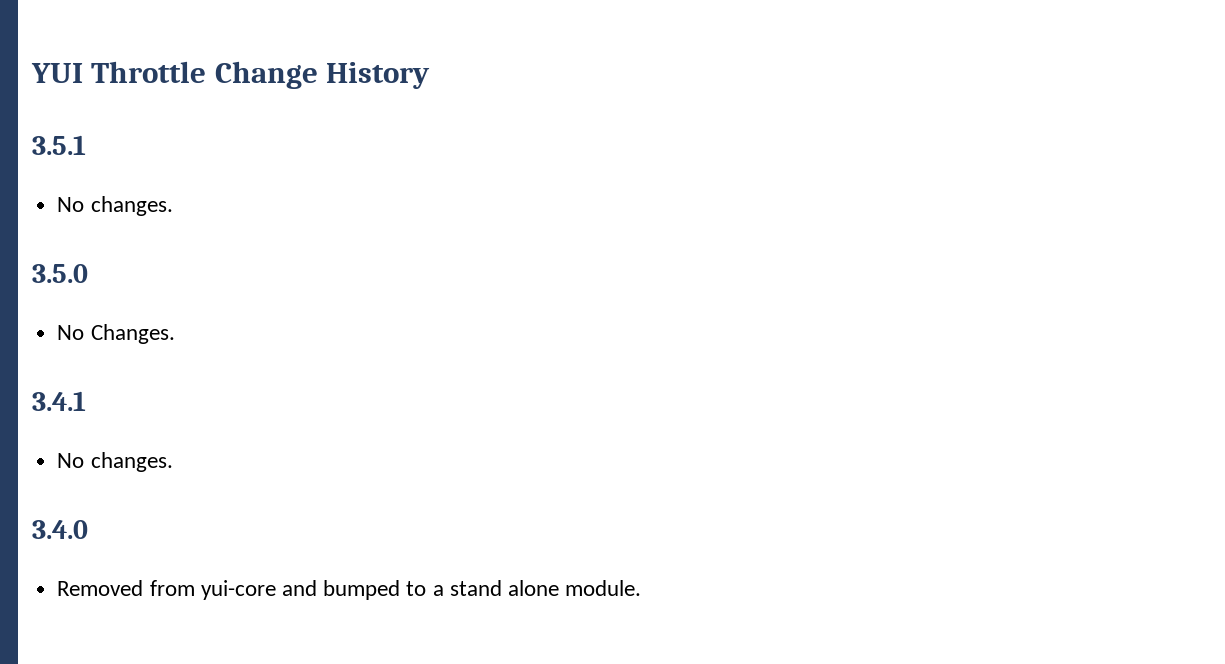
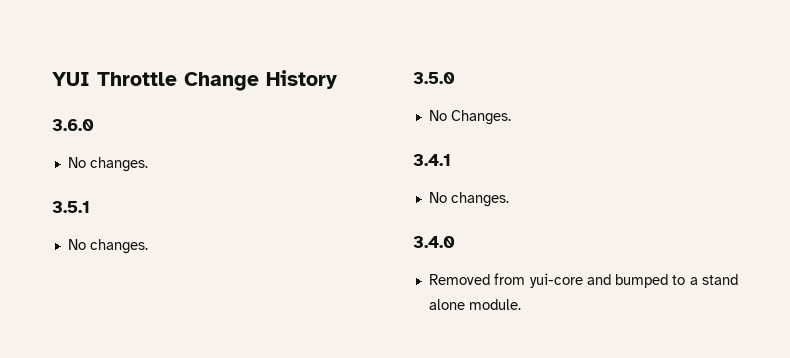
(431, 75) none -> [52,119,94,131] [67,157,148,172] // 3.6.0 // No changes.

